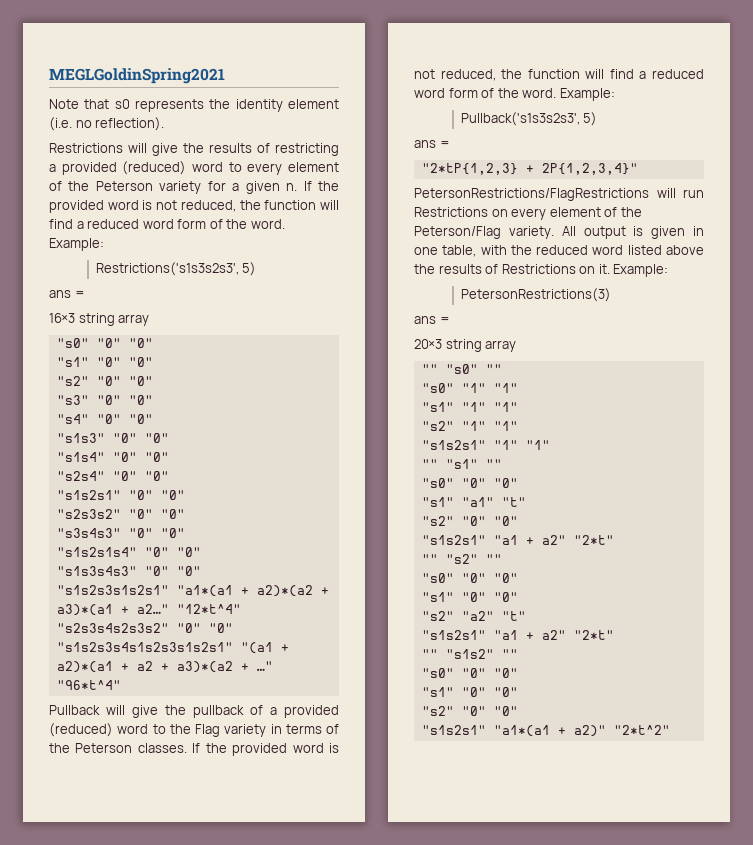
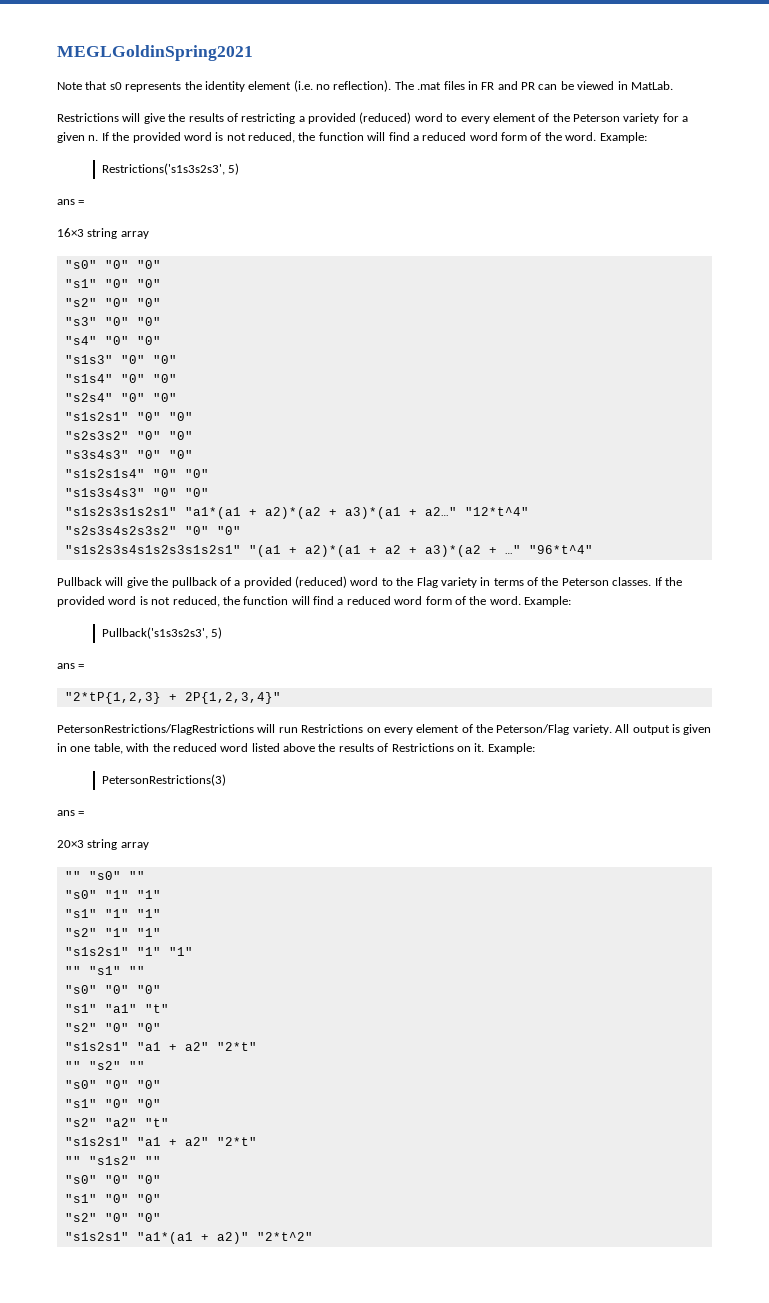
(165, 124) none -> [394,81,673,90] The .mat files in FR and PR can be viewed in MatLab.

